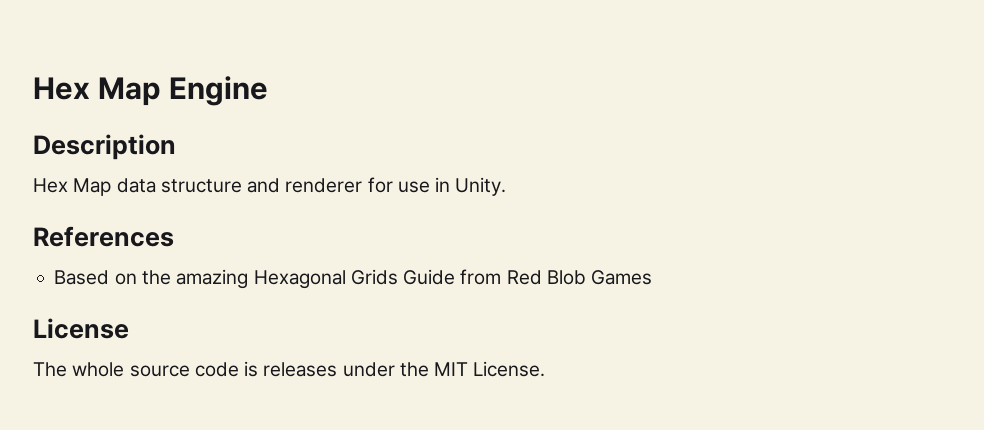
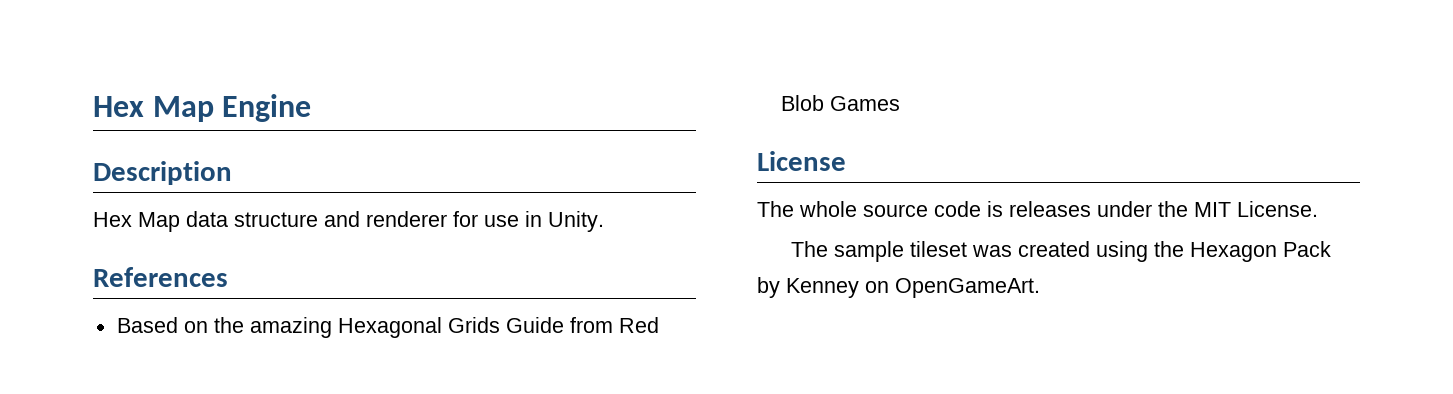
(546, 369) none -> [791,241,1332,262] [757,277,1040,298] // The sample tileset was created using the Hexagon Pack by Kenney on OpenGameArt.

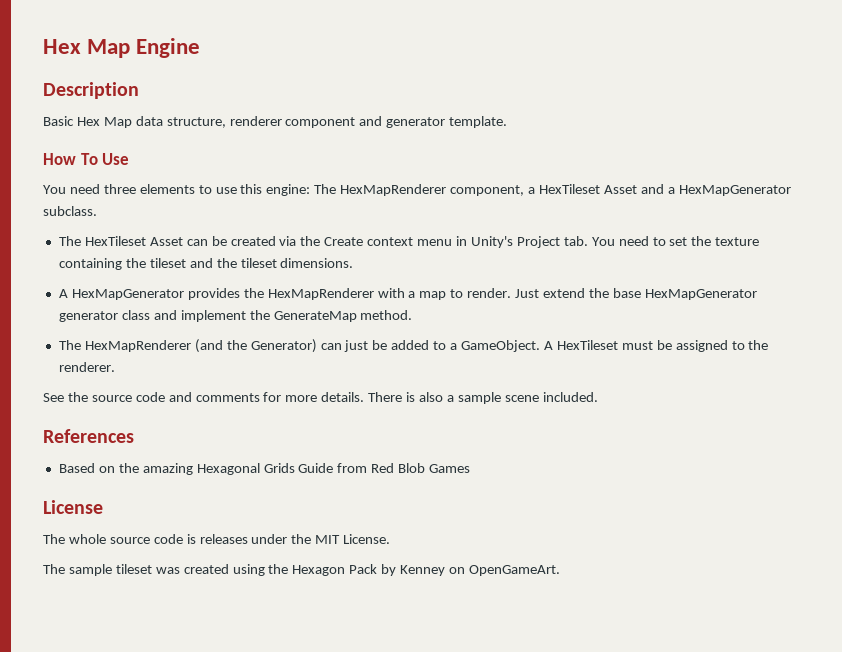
(232, 173) none -> [43,116,74,126] Basic
[234,211,604,232] structure and renderer for use in Unity. -> [166,116,508,128] [43,153,130,165] [43,184,791,196] [43,206,97,216] [58,236,760,248] [58,258,354,270] [58,288,757,300] [58,310,413,322] [58,339,769,353] [58,362,115,372] [43,392,598,404] structure, renderer component and generator template. // How To Use // You need three elements to use this engine: The HexMapRenderer component, a HexTileset Asset and a HexMapGenerator subclass. // The HexTileset Asset can be created via the Create context menu in Unity's Project tab. You need to set the texture containing the tileset and the tileset dimensions. // A HexMapGenerator provides the HexMapRenderer with a map to render. Just extend the base HexMapGenerator generator class and implement the GenerateMap method. // The HexMapRenderer (and the Generator) can just be added to a GameObject. A HexTileset must be assigned to the renderer. // See the source code and comments for more details. There is also a sample scene included.

